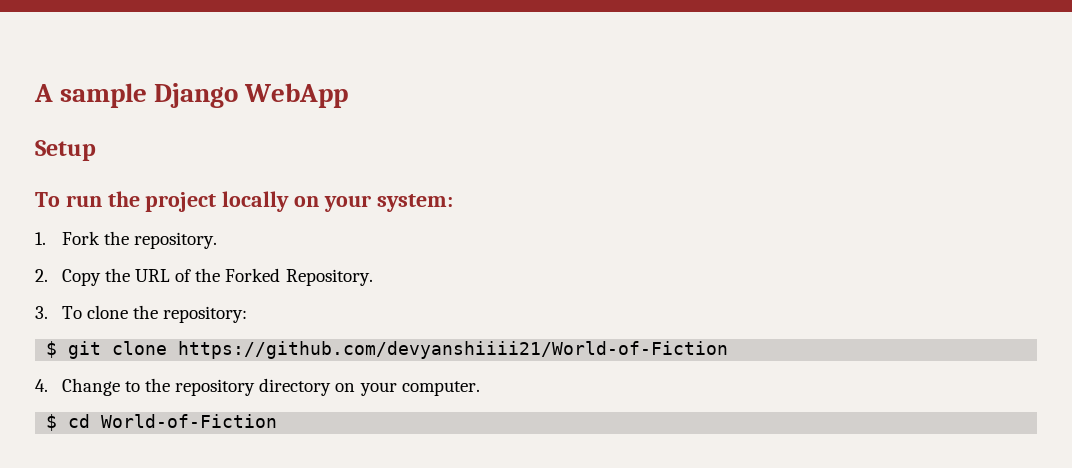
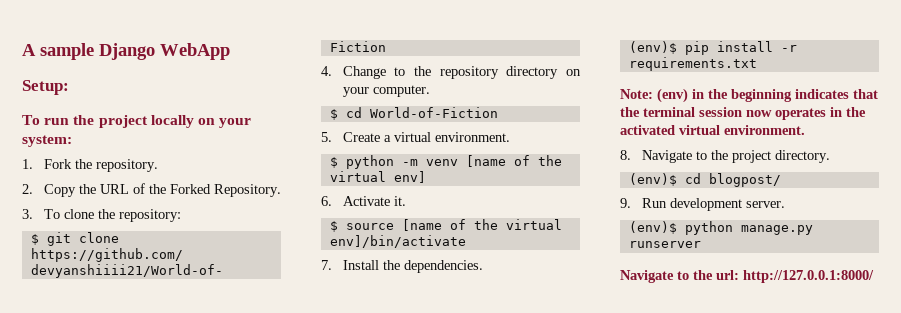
[35,140,96,161] Setup -> [22,80,69,95] Setup:
(278, 421) none -> [321,132,510,142] [329,155,562,169] [329,171,426,183] [321,196,406,206] [329,219,562,232] [329,235,466,248] [321,260,483,273] [628,41,797,55] [628,57,757,71] [620,88,878,103] [620,107,866,120] [620,125,805,135] [620,150,830,163] [628,173,781,187] [620,198,785,211] [628,221,813,235] [628,241,701,248] [620,270,874,283] // 5. Create a virtual environment. // $ python -m venv [name of the virtual env] // 6. Activate it. // $ source [name of the virtual env]/bin/activate // 7. Install the dependencies. // (env)$ pip install -r requirements.txt // Note: (env) in the beginning indicates that the terminal session now operates in the activated virtual environment. // 8. Navigate to the project directory. // (env)$ cd blogpost/ // 9. Run development server. // (env)$ python manage.py runserver // Navigate to the url: http://127.0.0.1:8000/

